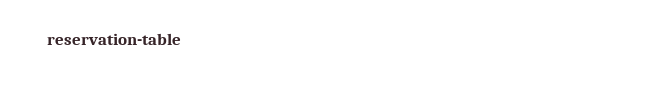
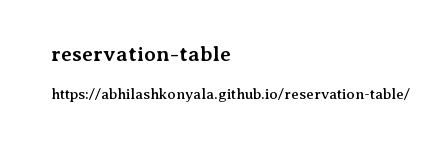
(181, 39) none -> [51,88,410,102] // https://abhilashkonyala.github.io/reservation-table/

